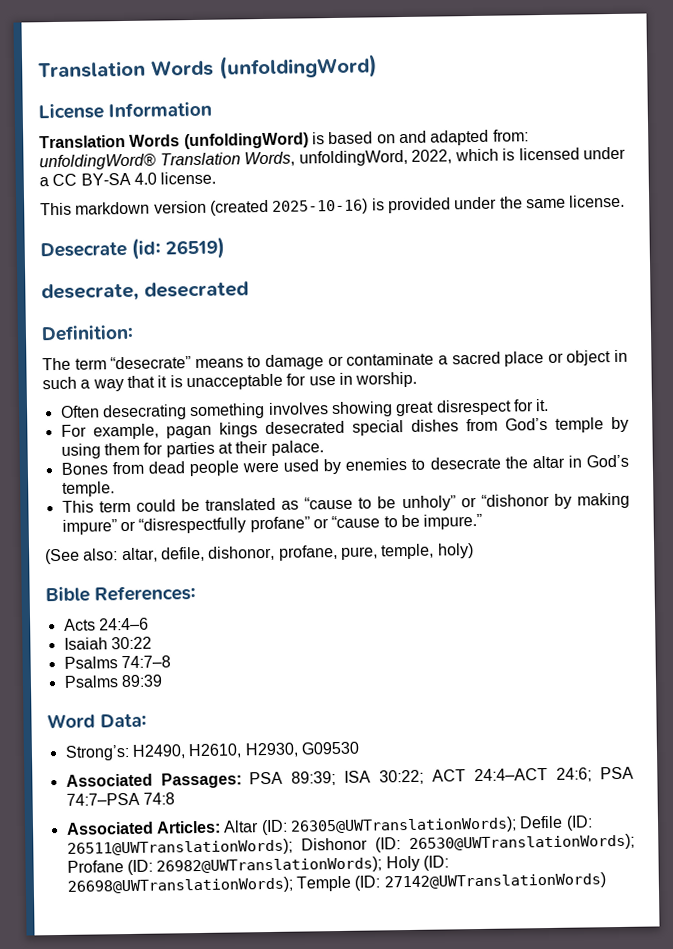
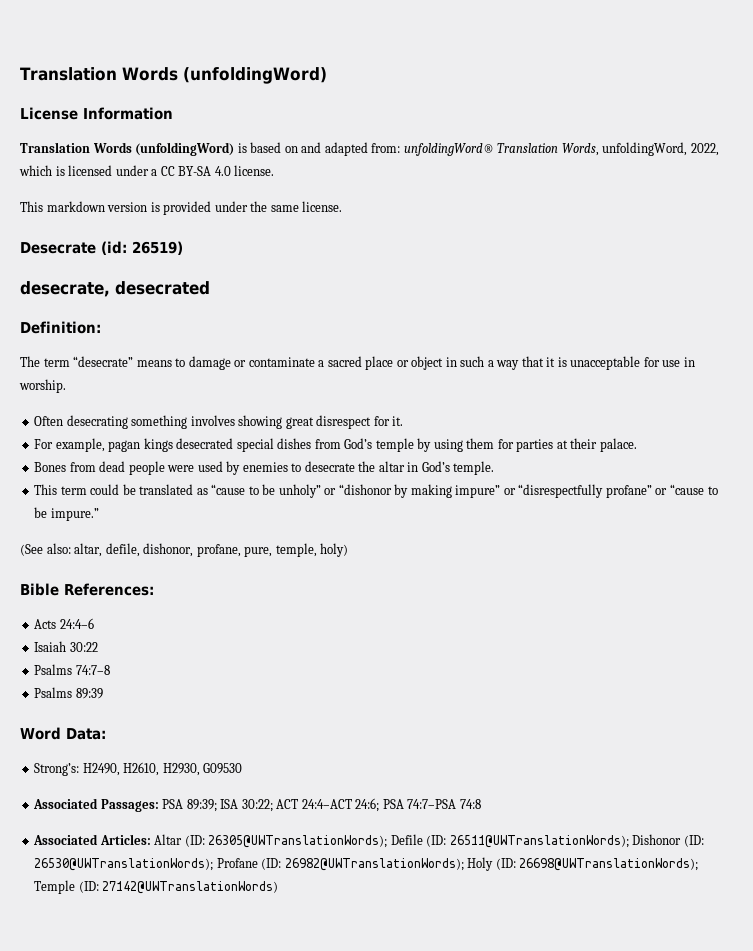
[209,198,369,216] (created 2025-10-16) -> (148, 207) none

